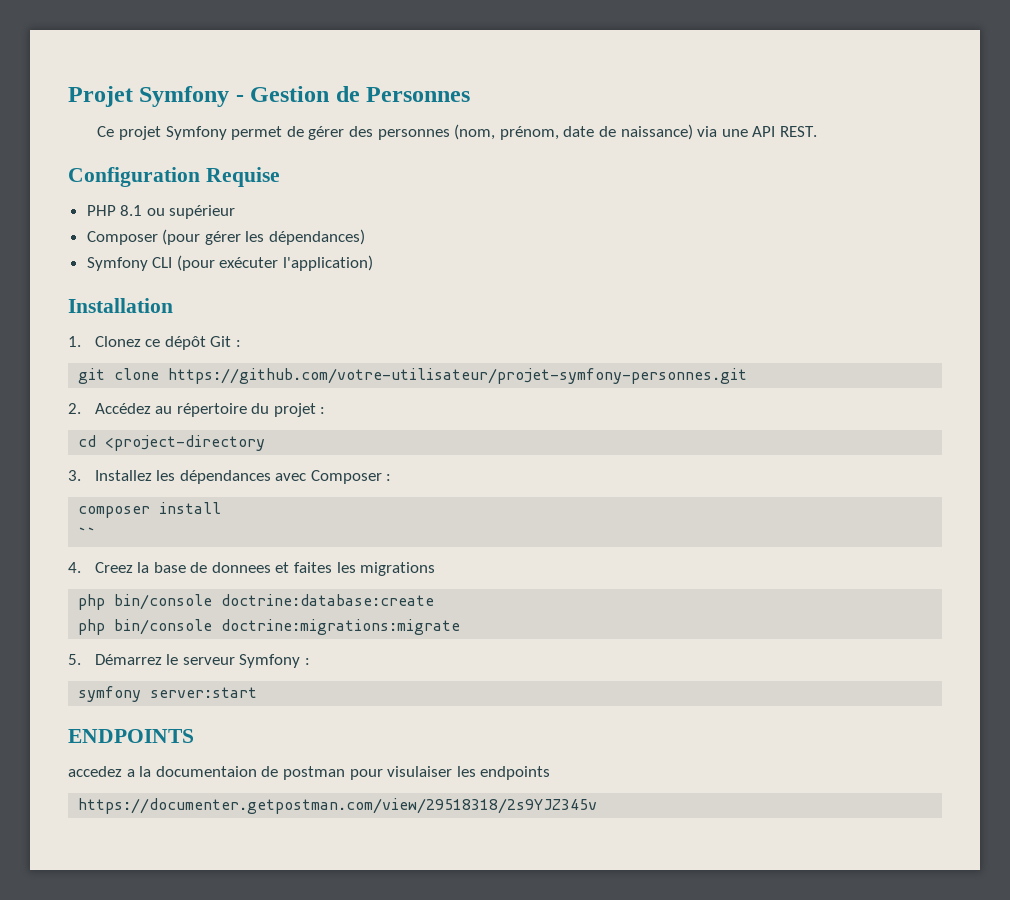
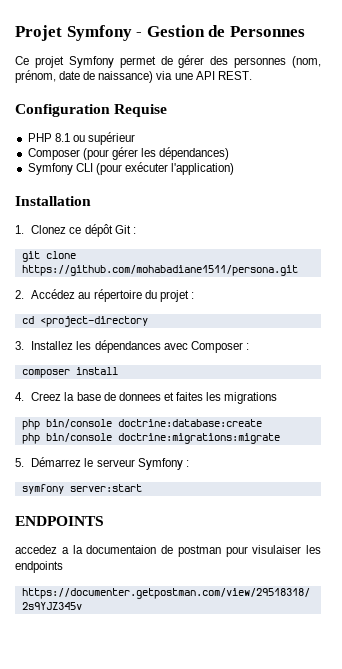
[168,368,748,384] https://github.com/votre-utilisateur/projet-symfony-personnes.git -> [21,265,298,276] https://github.com/mohabadiane1511/persona.git
[78,527,97,539] // `` -> (118, 371) none

